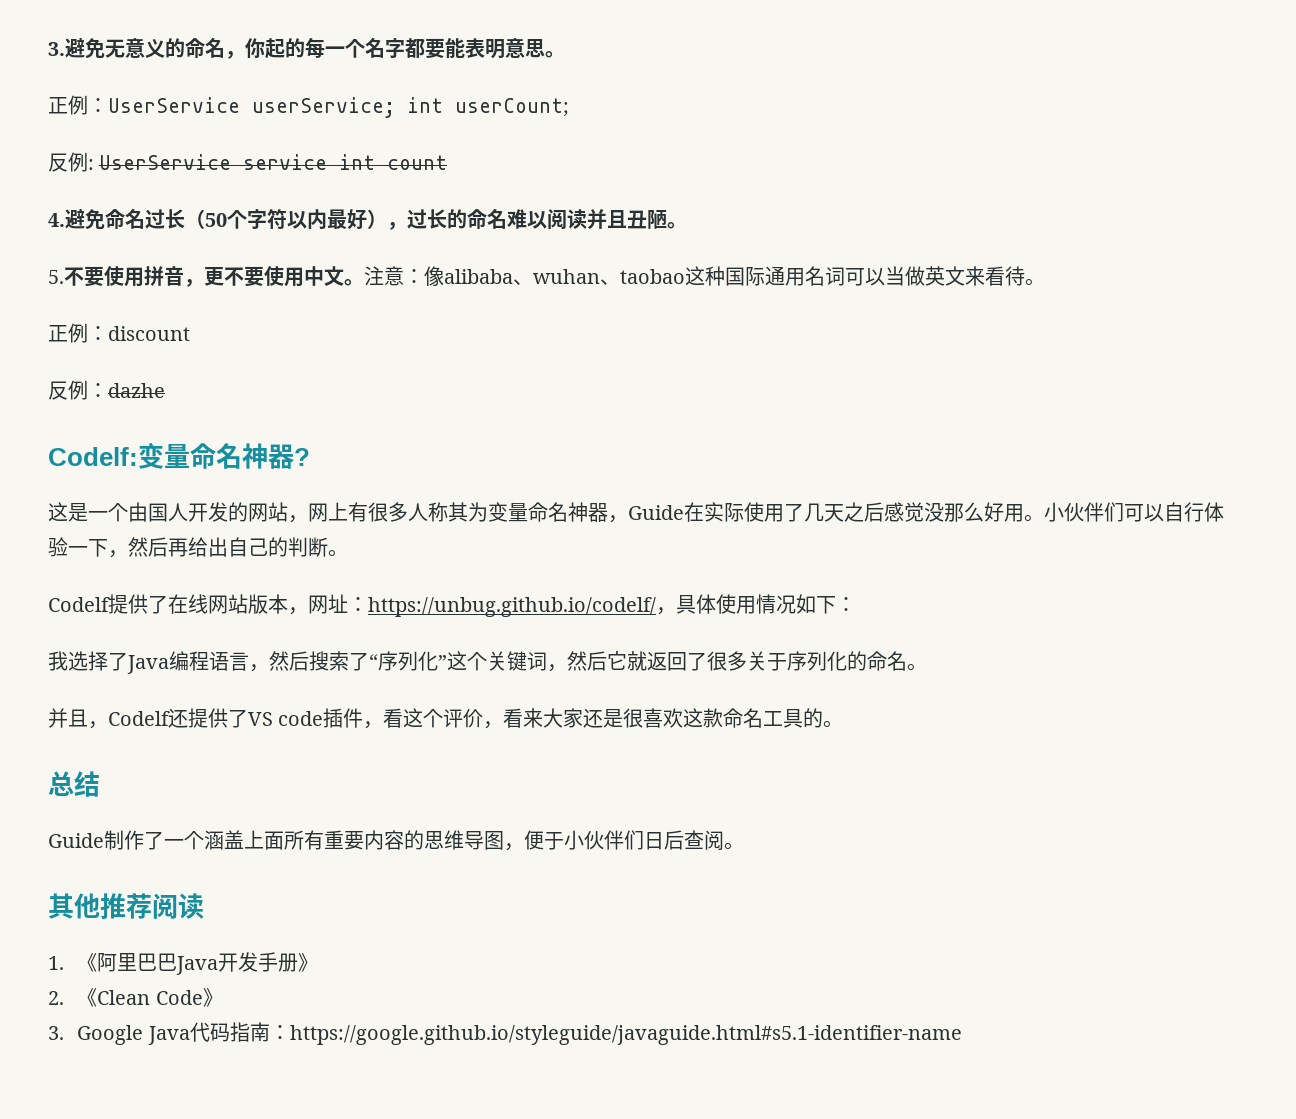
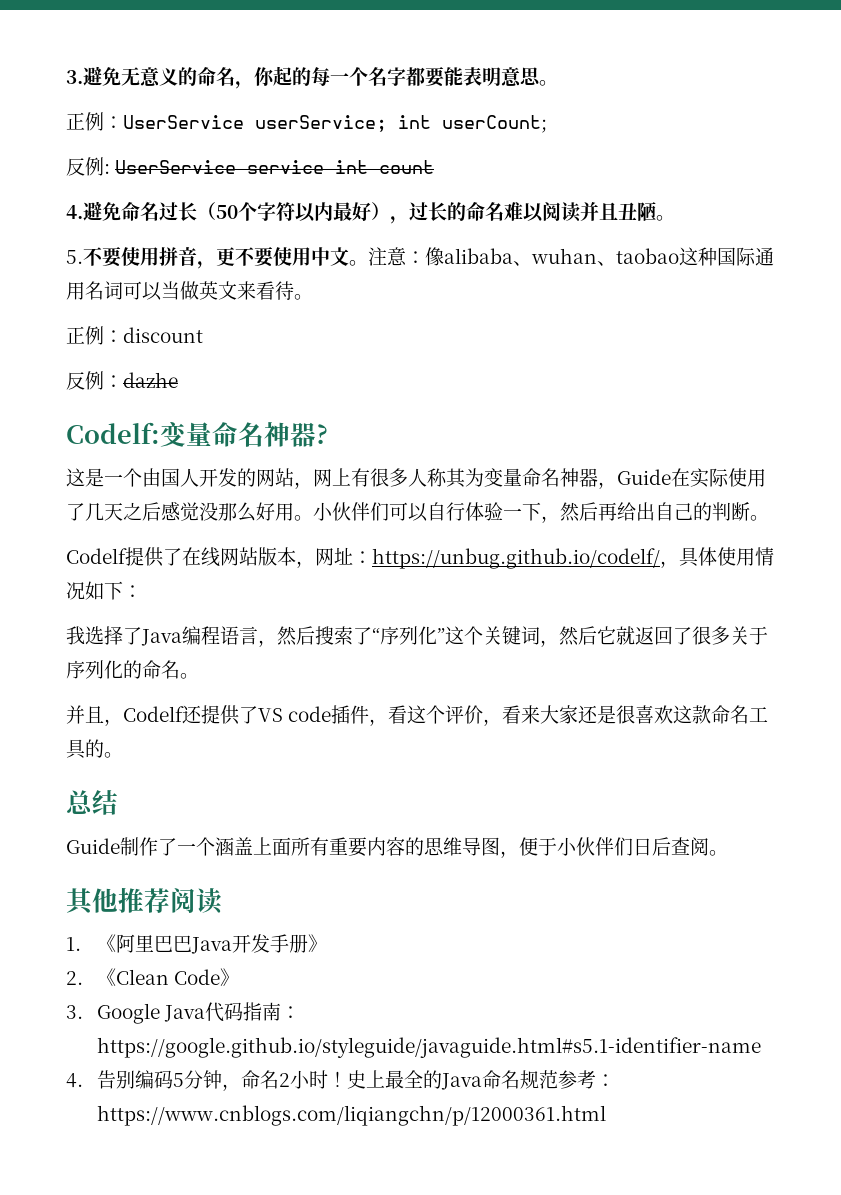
(962, 1035) none -> [66,1070,616,1091] [97,1105,607,1126] // 4.告别编码5分钟，命名2小时！史上最全的Java命名规范参考：https://www.cnblogs.com/liqiangchn/p/12000361.html

